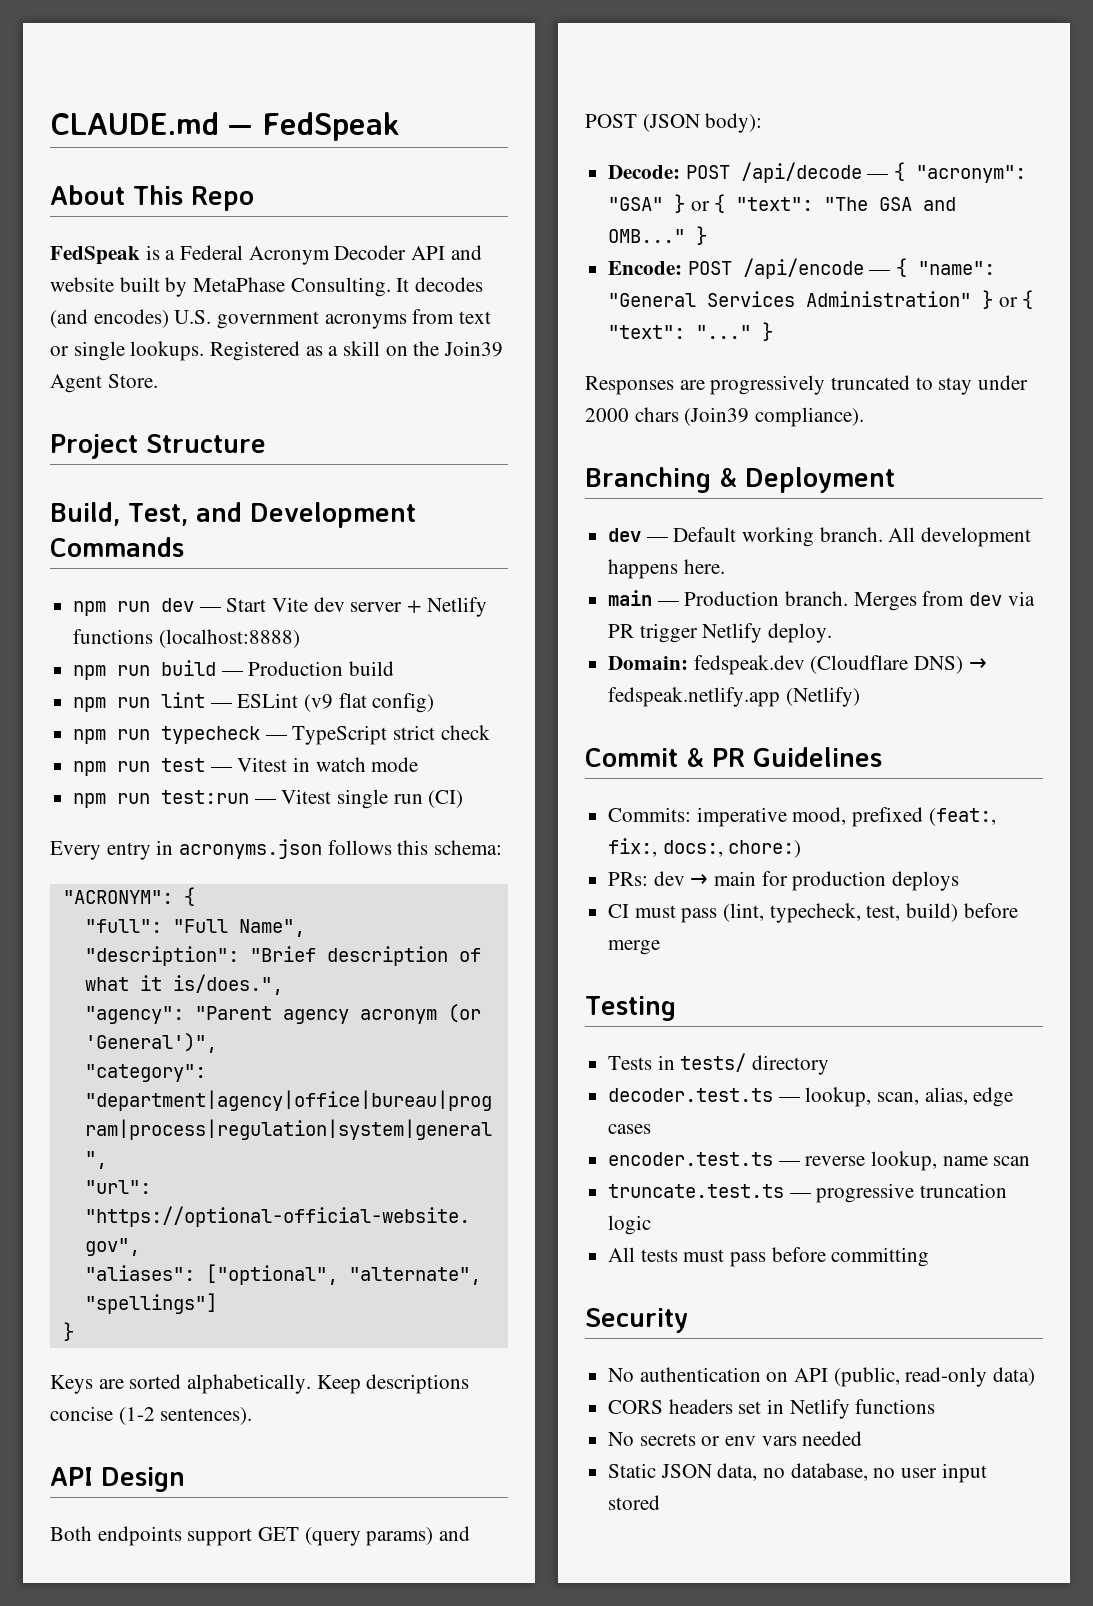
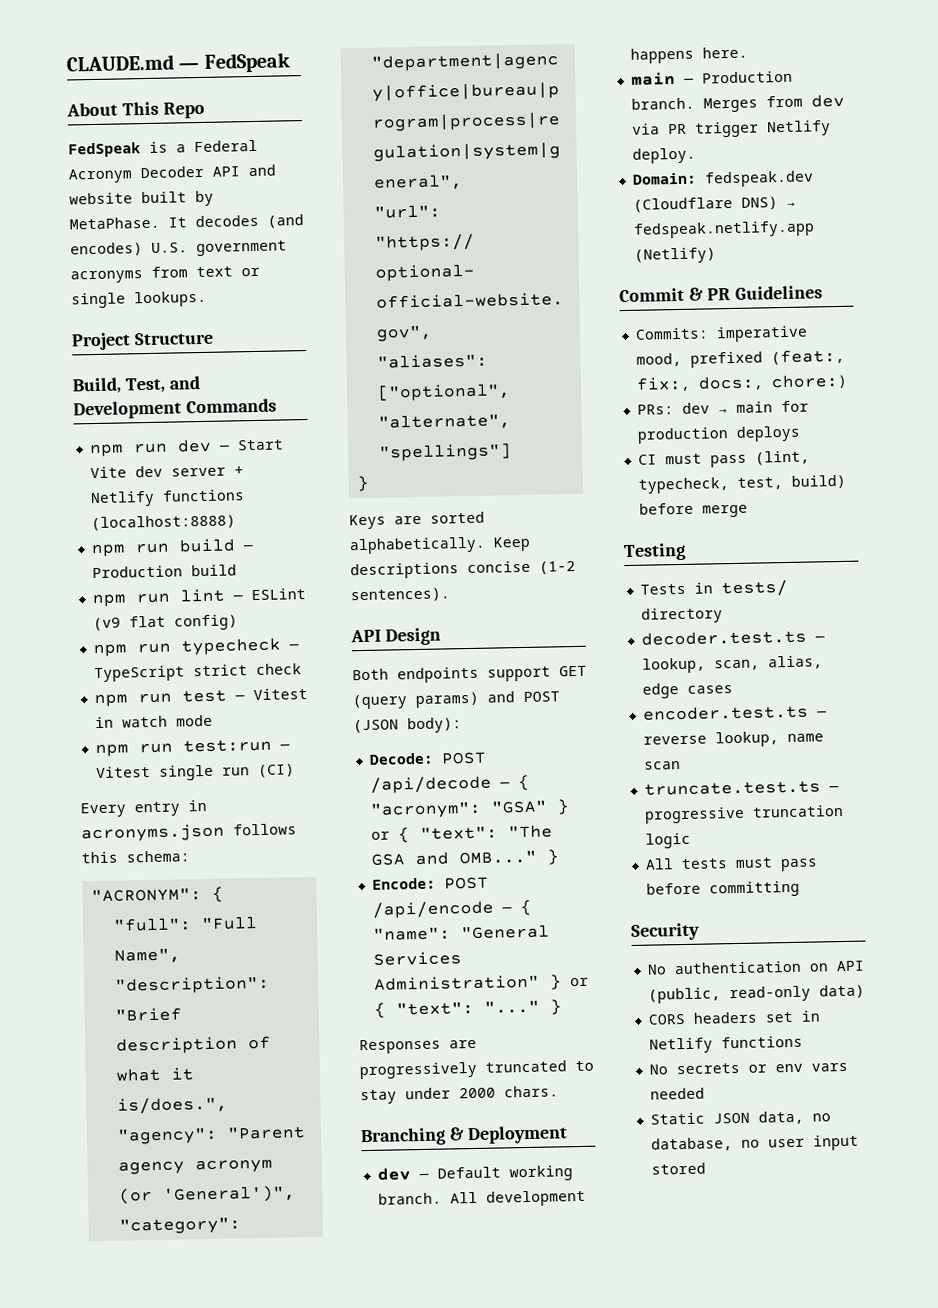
[193,277,391,297] MetaPhase Consulting. -> [69,216,160,230] MetaPhase.
[210,341,504,361] [50,374,158,393] Registered as a skill on the Join39 Agent Store. -> (207, 299) none
[634,407,865,427] chars (Join39 compliance). -> [504,1085,559,1098] chars.

